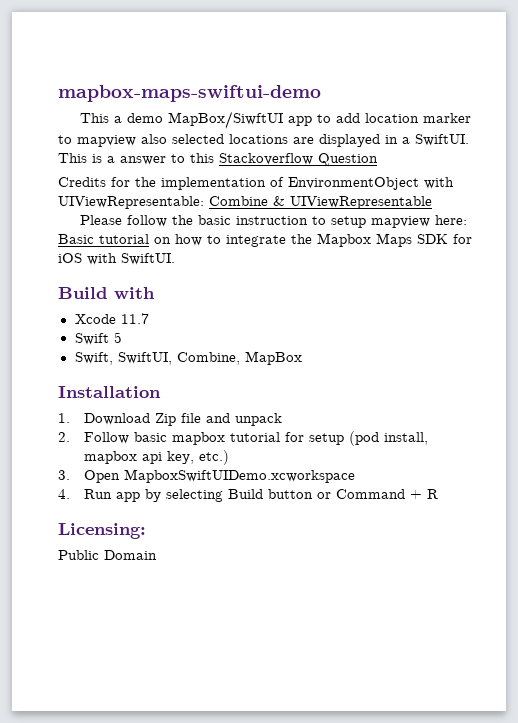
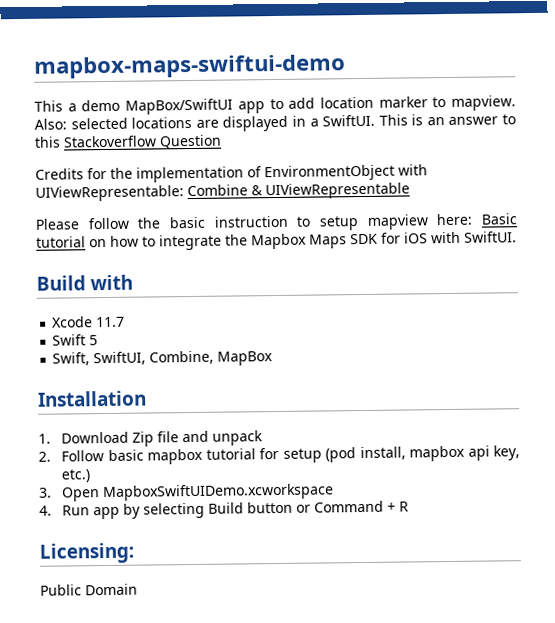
[168,111,284,129] MapBox/SiwftUI -> [125,98,234,115] MapBox/SwiftUI
[77,134,167,147] mapview also -> [450,95,516,111] [34,118,67,130] mapview. Also:
[107,156,115,163] a -> [426,117,445,126] an

